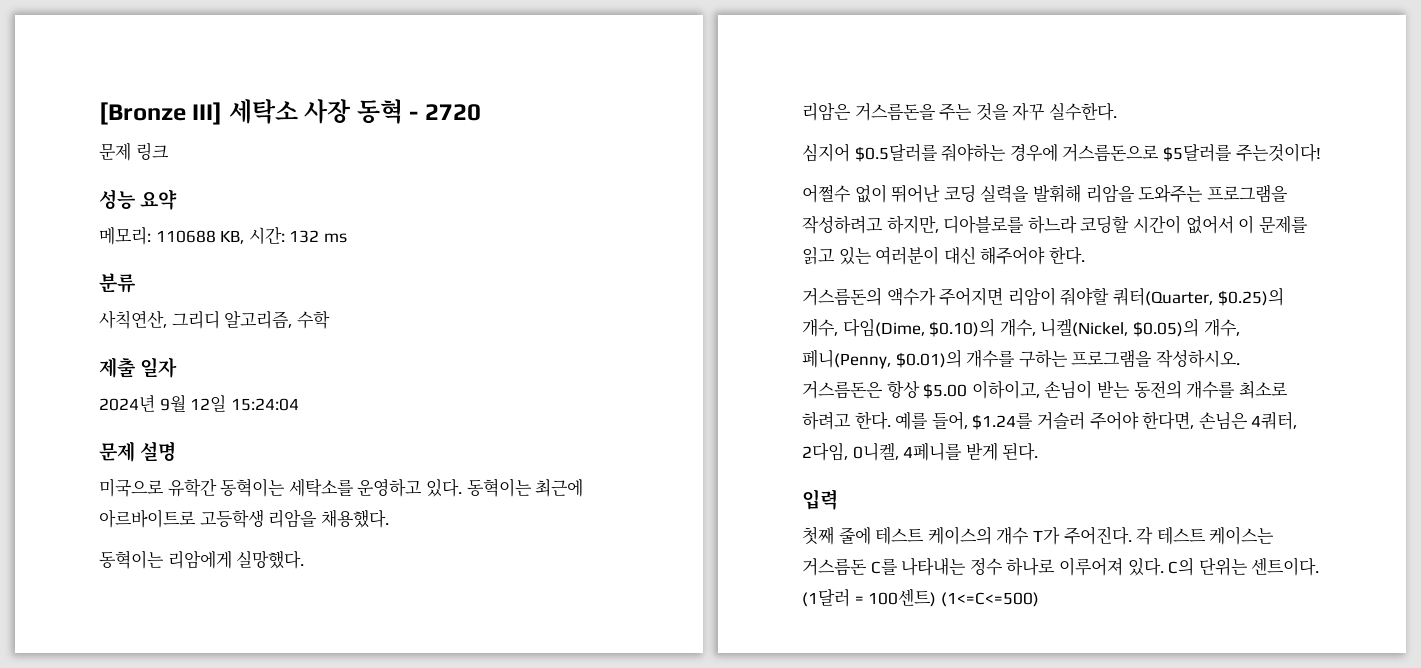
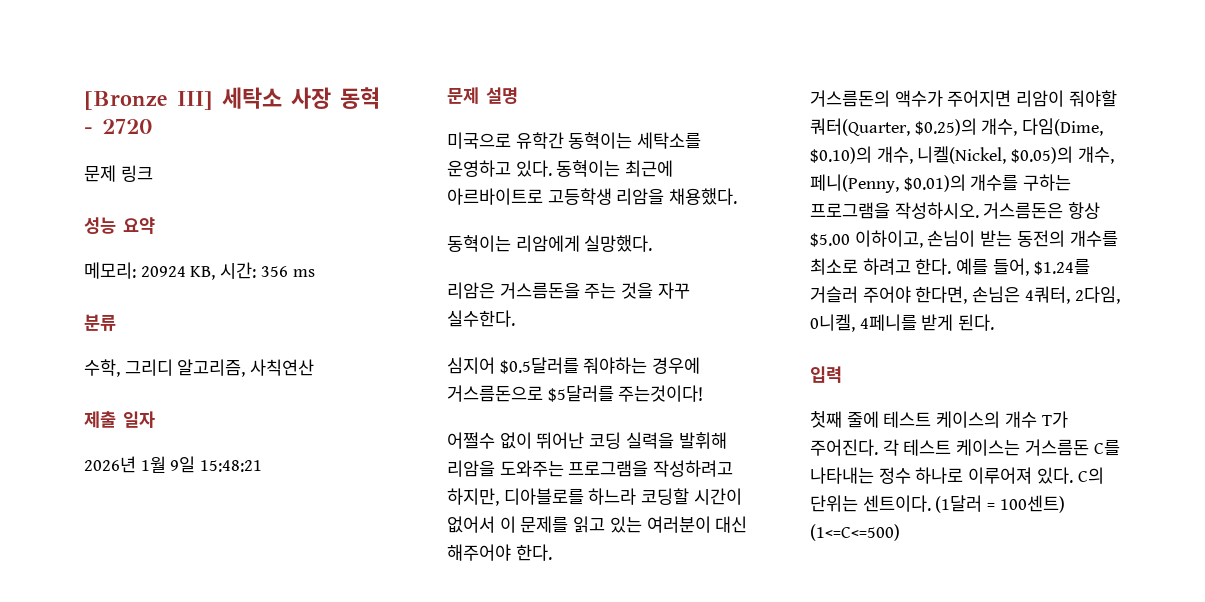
[155,230,216,243] 110688 -> [140,266,186,277] 20924
[289,230,320,243] 132 -> [260,266,288,277] 356
[99,310,167,329] 사칙연산, -> [84,359,120,377] 수학,
[296,310,330,329] 수학 -> [250,359,315,376] 사칙연산
[99,395,299,412] 2024년 9월 12일 15:24:04 -> [84,456,263,473] 2026년 1월 9일 15:48:21

